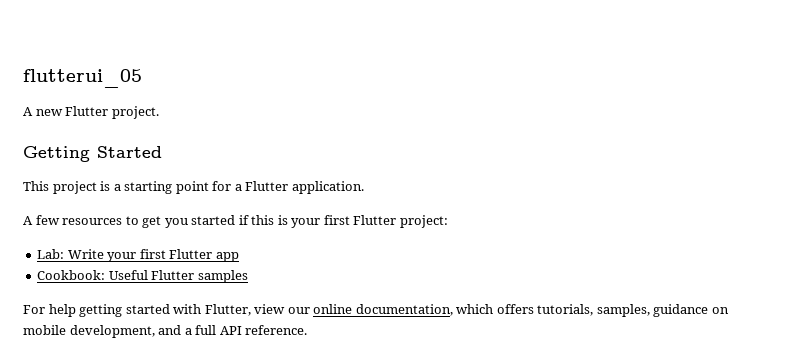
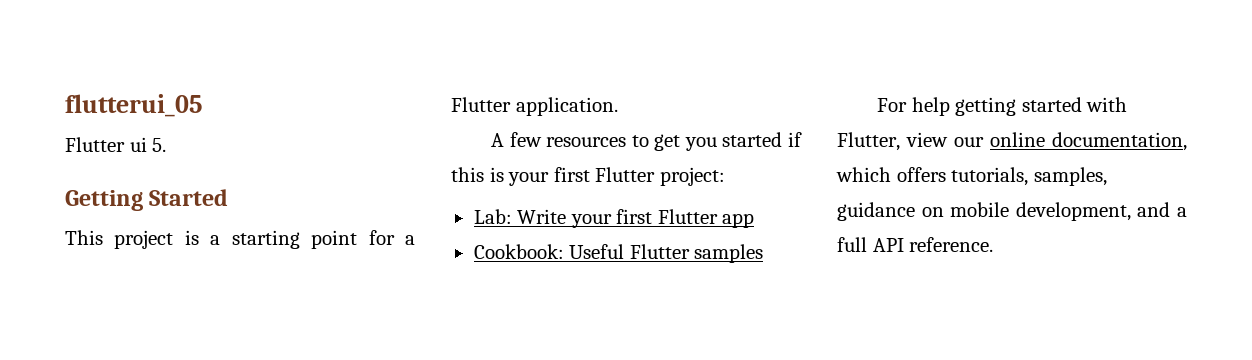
[23,106,159,119] A new Flutter project. -> [65,137,167,152] Flutter ui 5.

